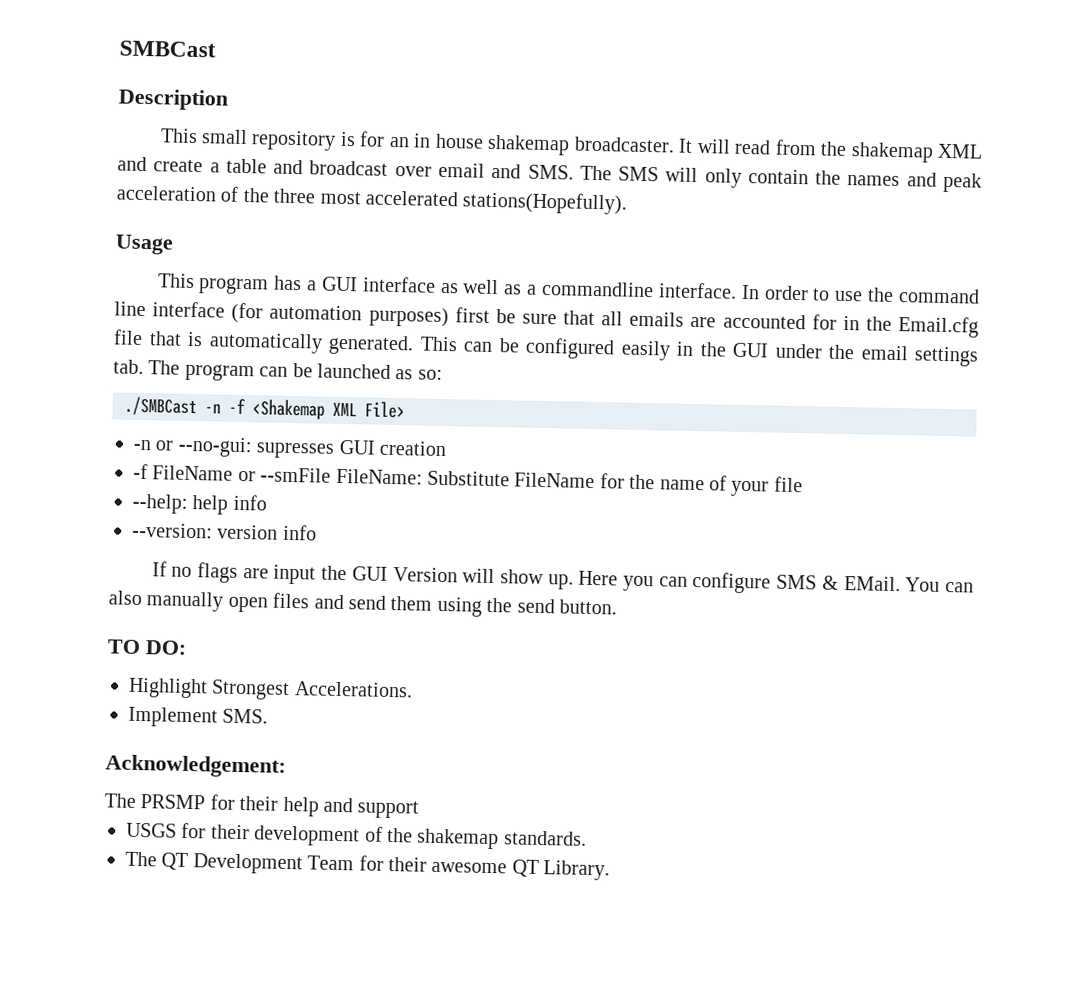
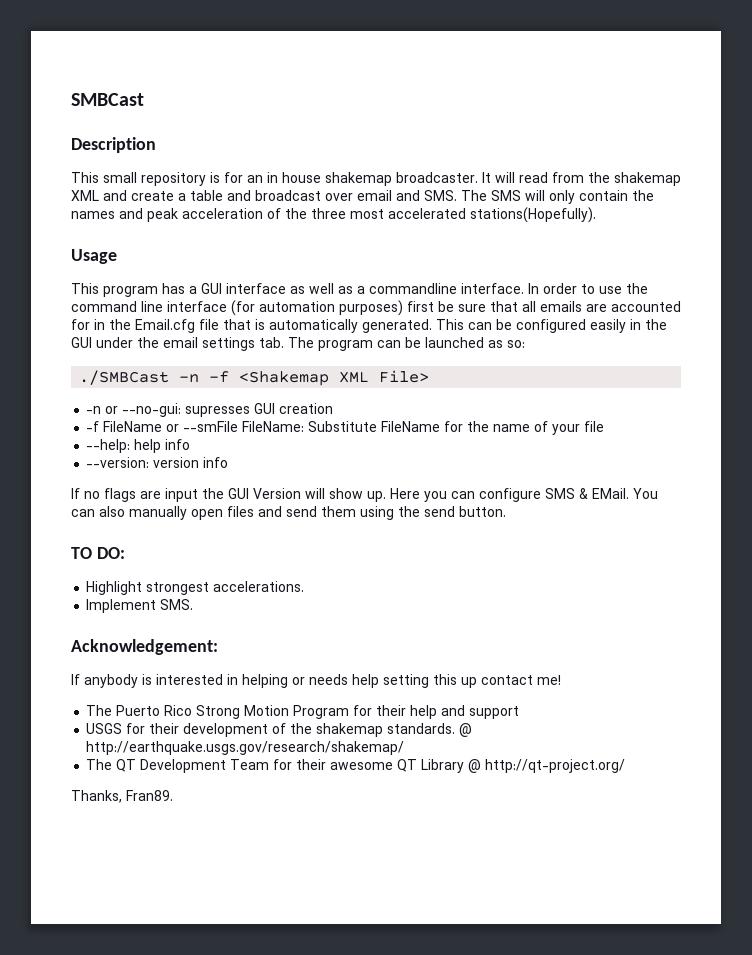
[211,679,413,701] Strongest Accelerations. -> [146,581,305,595] strongest accelerations.
[104,793,206,810] The PRSMP -> [71,674,561,688] [86,705,350,719] If anybody is interested in helping or needs help setting this up contact me! // The Puerto Rico Strong Motion Program
(587, 838) none -> [459,723,473,737] [86,741,405,755] @ http://earthquake.usgs.gov/research/shakemap/
[543,860,611,881] Library. -> [421,759,626,773] [71,790,173,803] Library @ http://qt-project.org/ // Thanks, Fran89.

